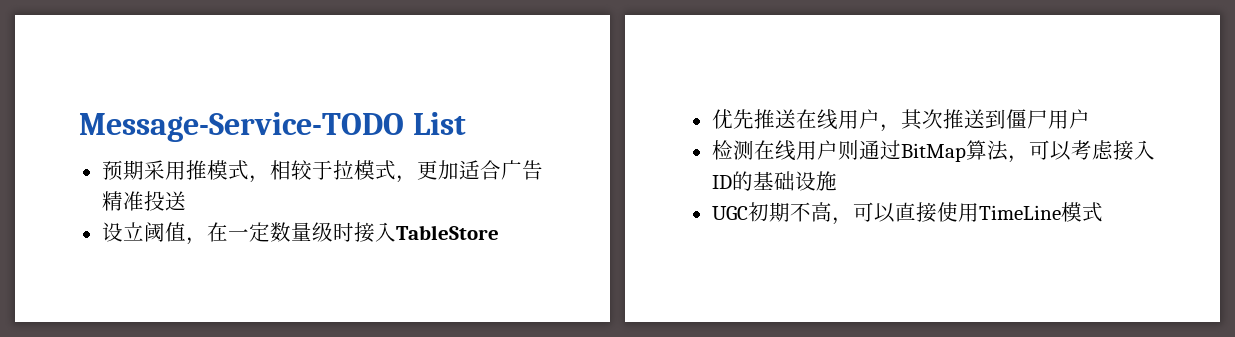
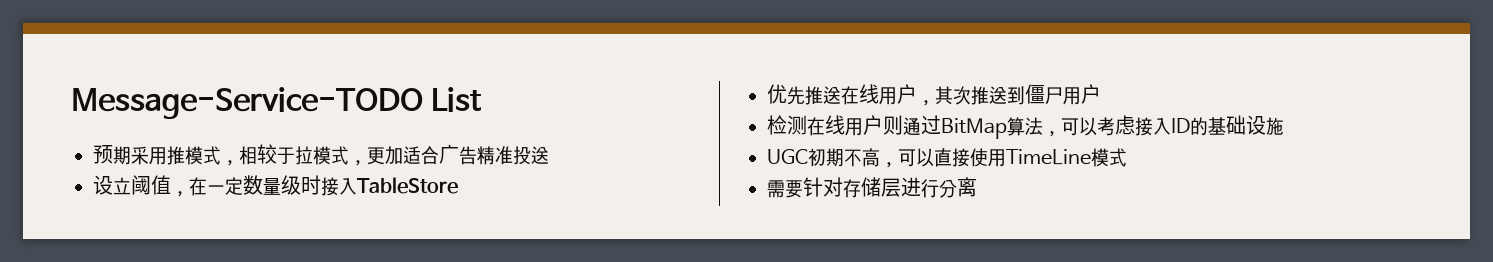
(1103, 212) none -> [767,177,977,198] // 需要针对存储层进行分离

